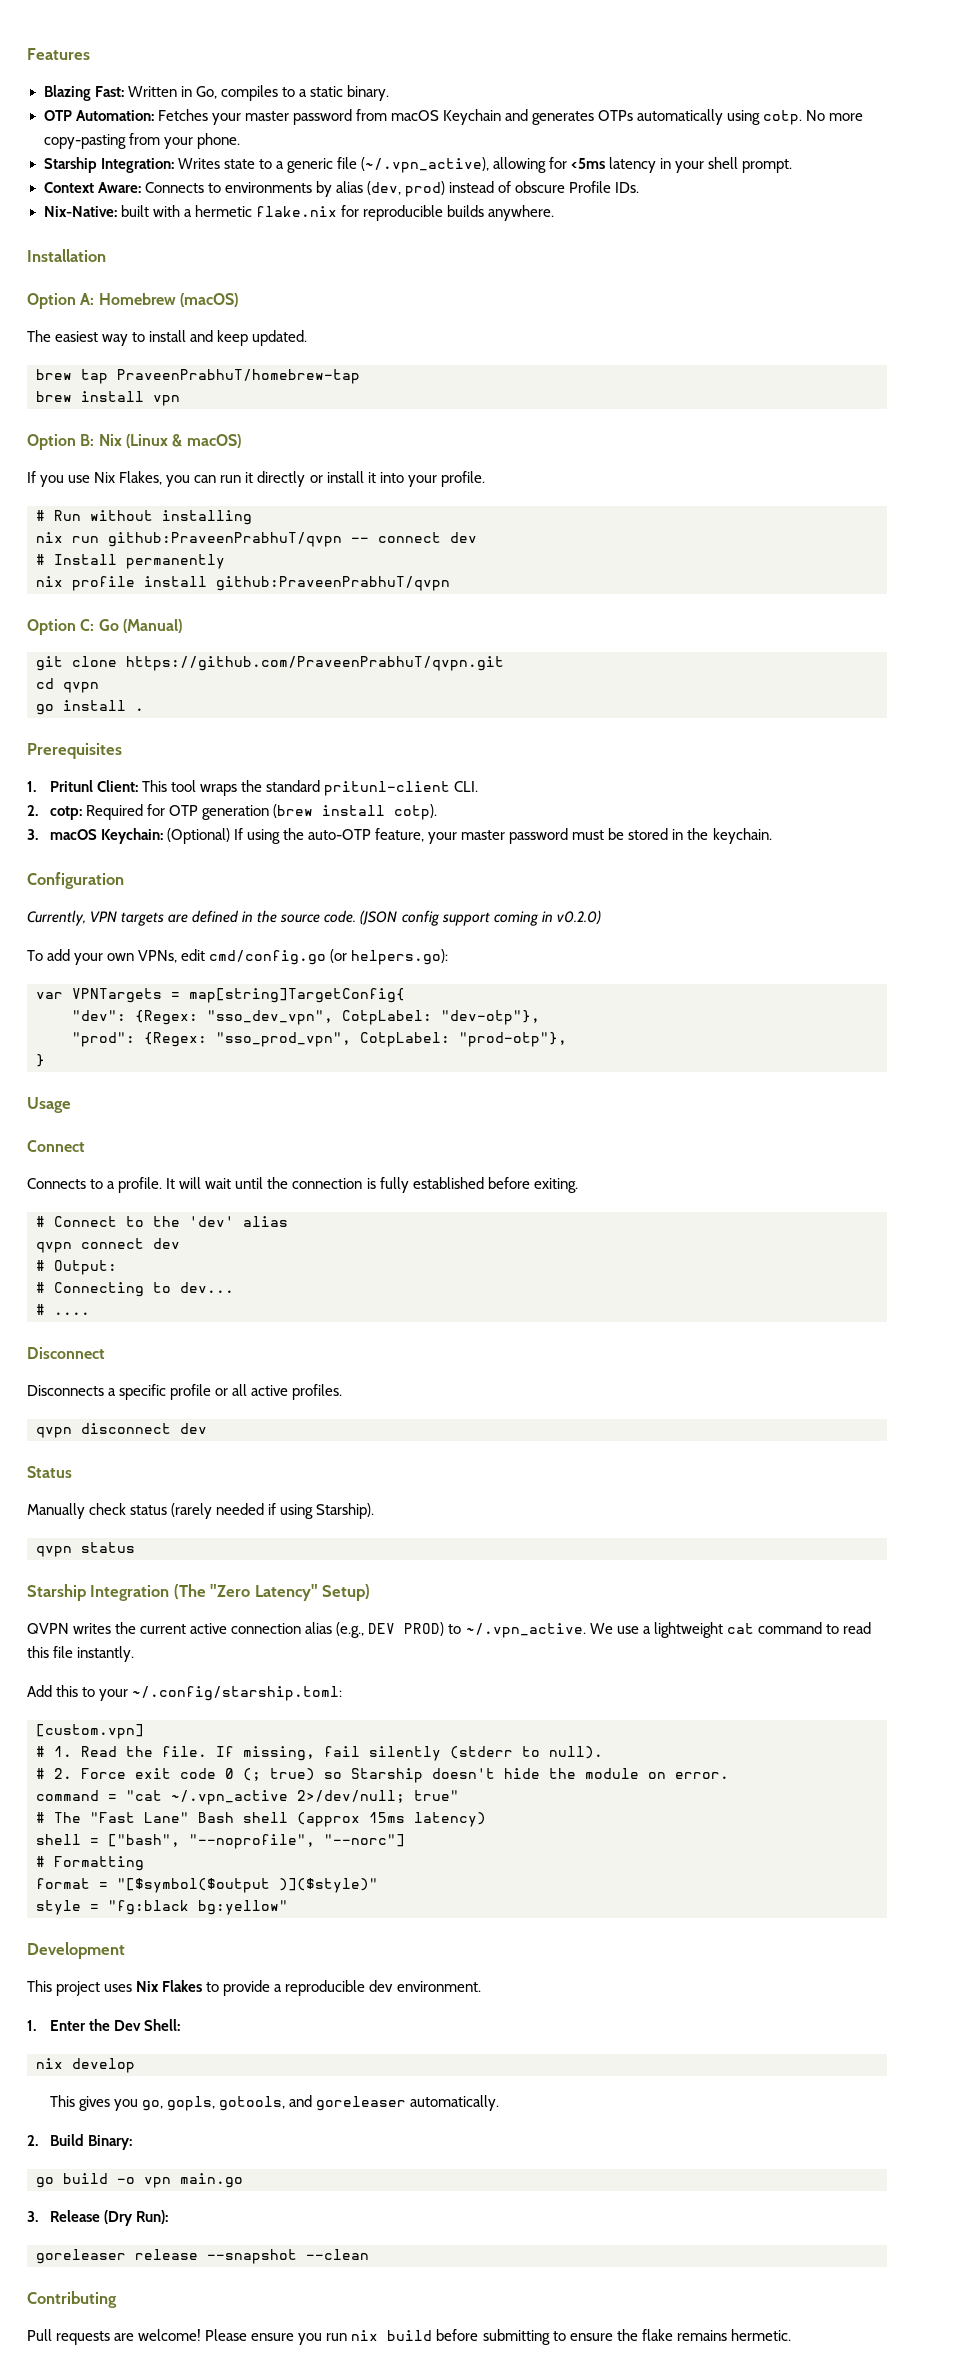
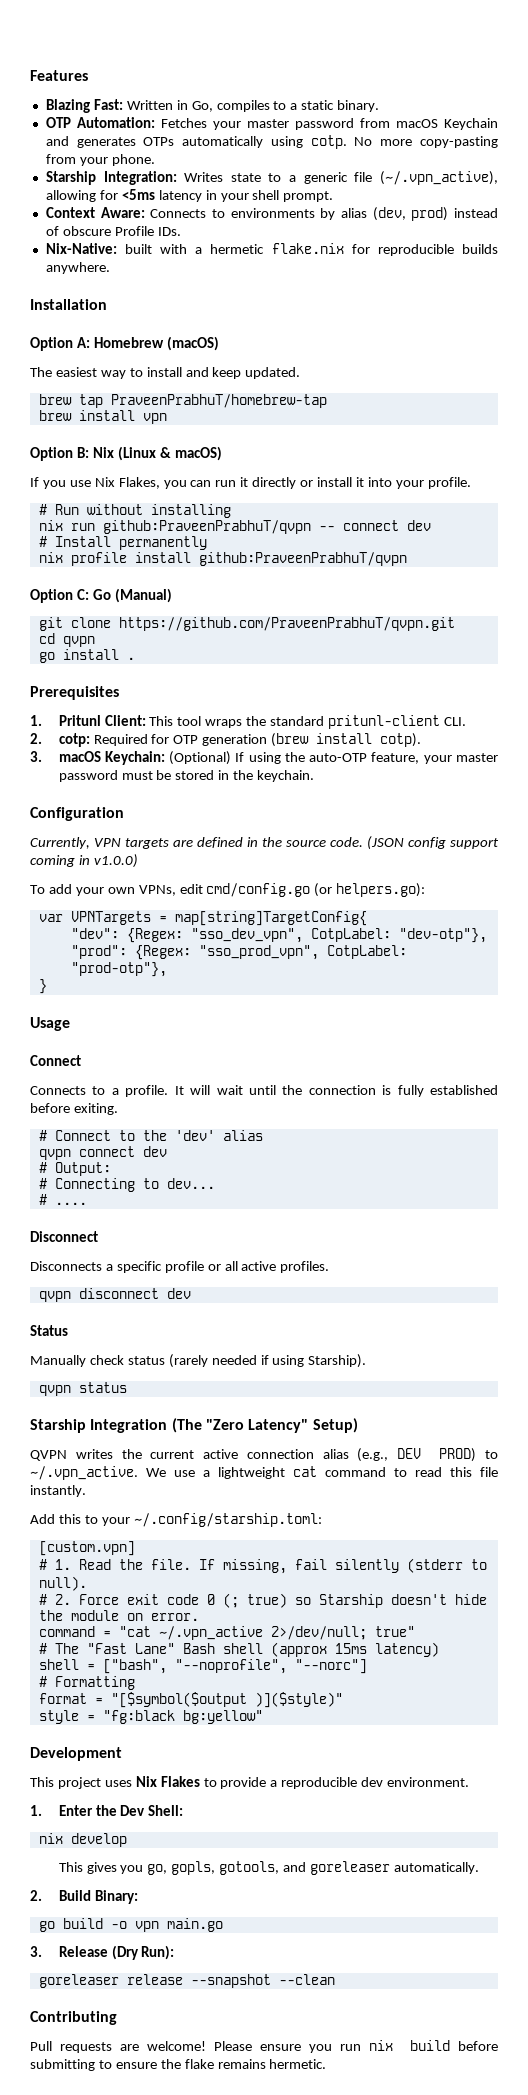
[556,910,601,925] v0.2.0) -> [93,854,138,868] v1.0.0)

